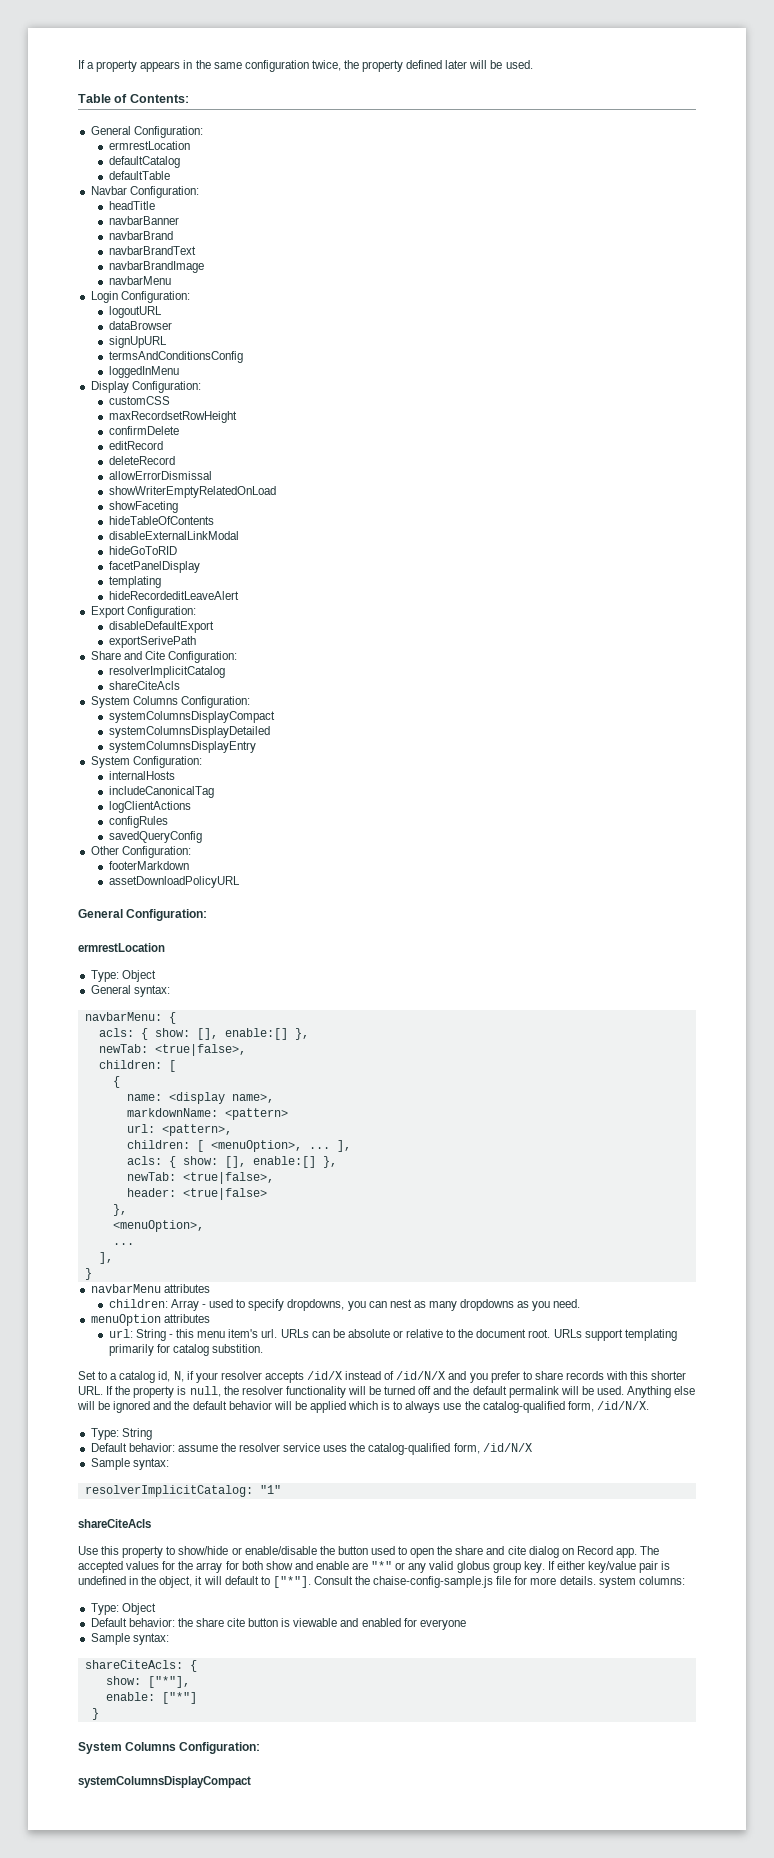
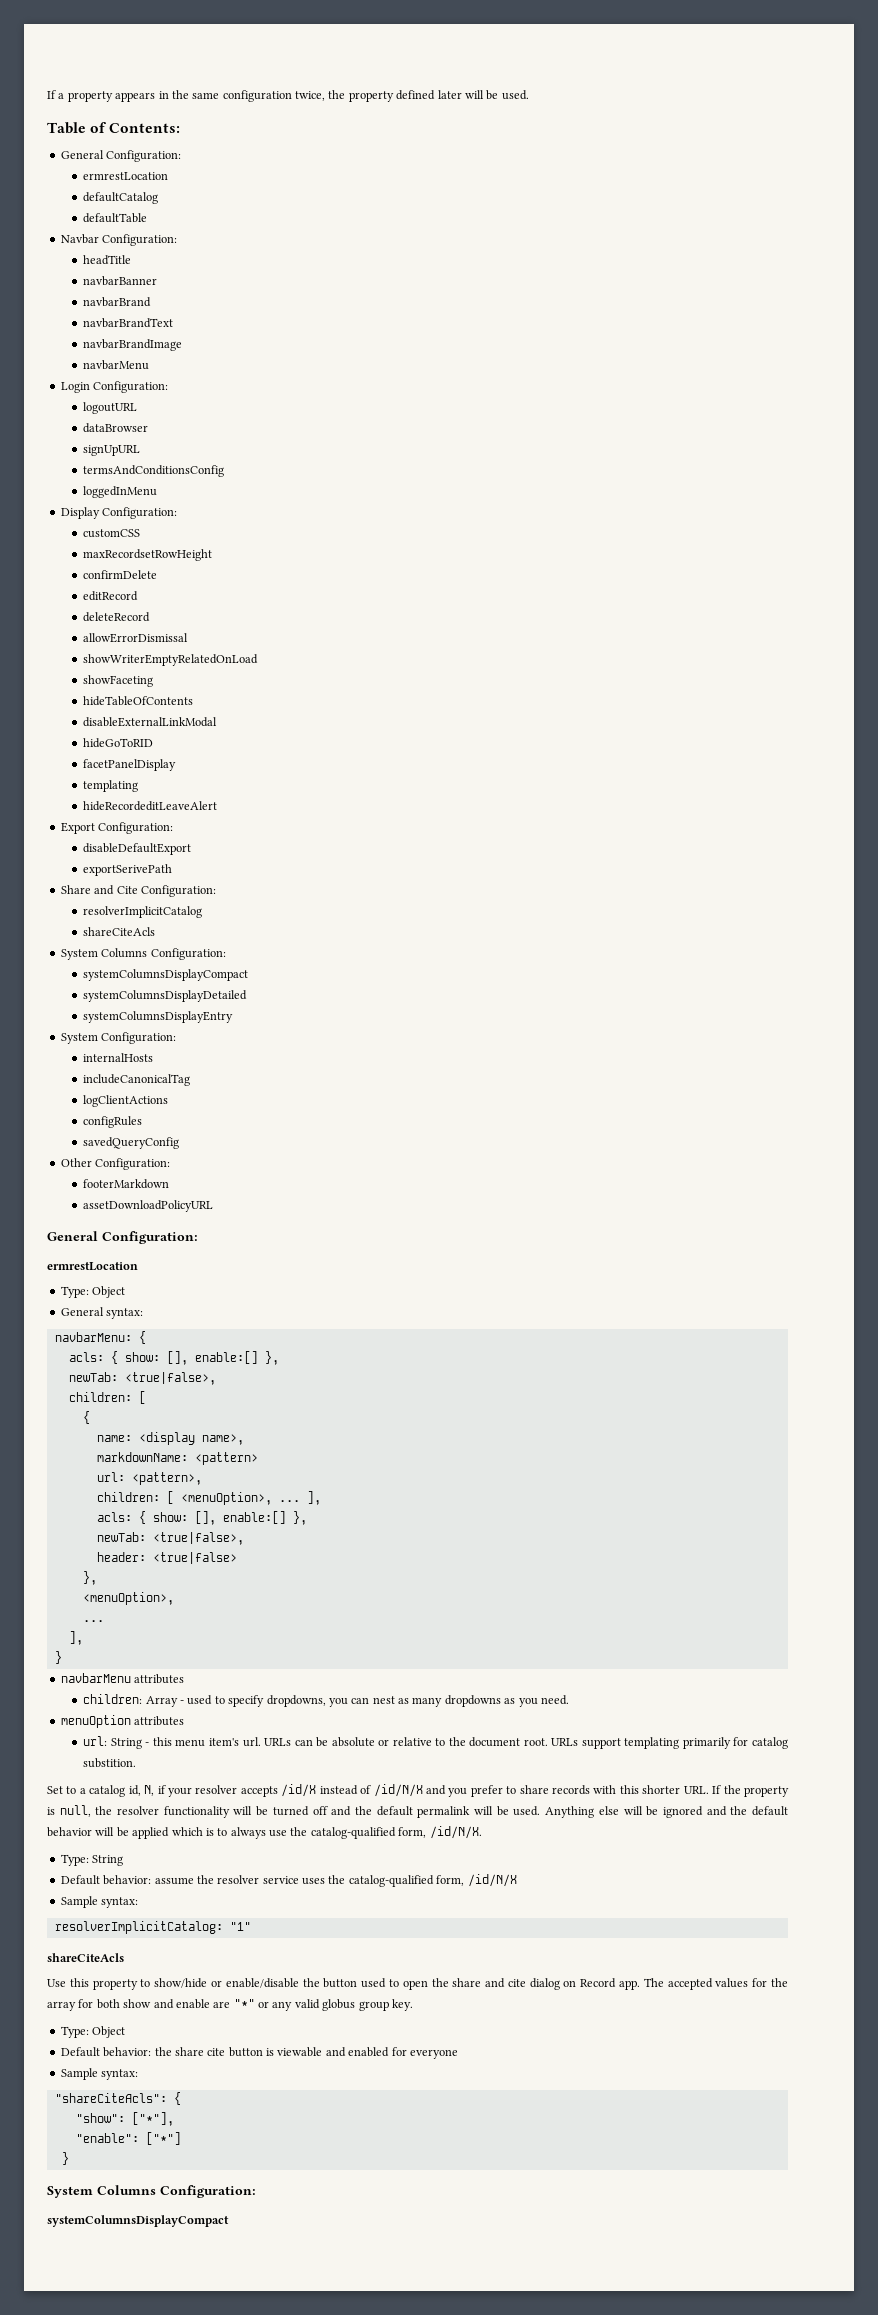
[547,1561,671,1573] [78,1576,685,1588] If either key/value pair is undefined in the object, it will default to ["*"]. Consult the chaise-config-sample.js file for more details. system columns: -> (413, 2005) none
[84,1660,197,1672] [105,1676,141,1685] shareCiteAcls: { // show: -> [54,2092,181,2105] [75,2113,125,2123] "shareCiteAcls": { // "show":
[105,1692,155,1701] enable: -> [75,2133,139,2143] "enable":

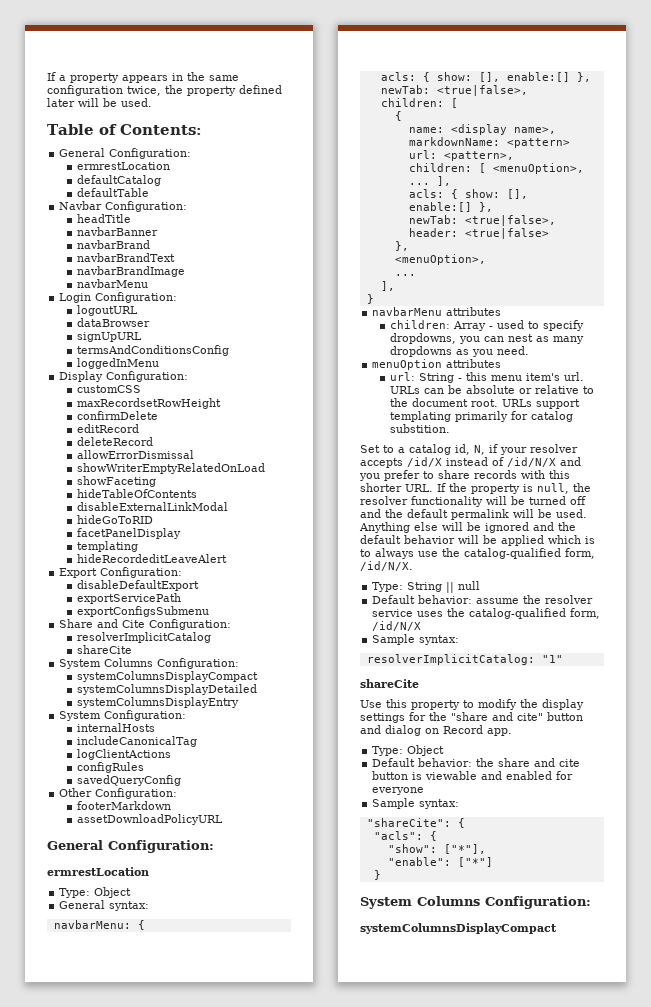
[83,864,173,876] exportSerivePath -> [77,593,182,604] [77,606,210,617] exportServicePath // exportConfigsSubmenu
[83,927,156,936] shareCiteAcls -> [77,645,133,654] shareCite
(124, 1860) none -> [446,581,481,593] || null
[47,1953,124,1962] shareCiteAcls -> [360,679,419,688] shareCite
[154,1978,788,1990] [47,1999,413,2011] show/hide or enable/disable the button used to open the share and cite dialog on Record app. The accepted values for the array for both show and enable are "*" or any valid globus group key. -> [478,699,584,710] [360,712,583,723] [360,725,512,736] modify the display settings for the "share and cite" button and dialog on Record app.
(204, 2051) none -> [534,758,556,767] and
[54,2093,167,2103] "shareCiteAcls": -> [366,818,465,828] [373,831,423,840] "shareCite": { // "acls":

